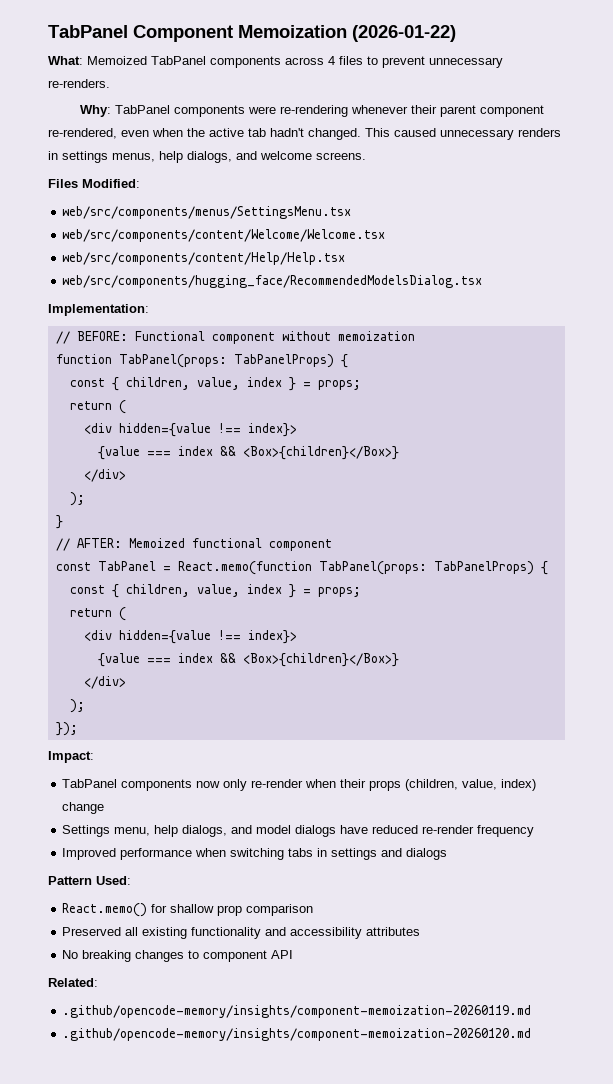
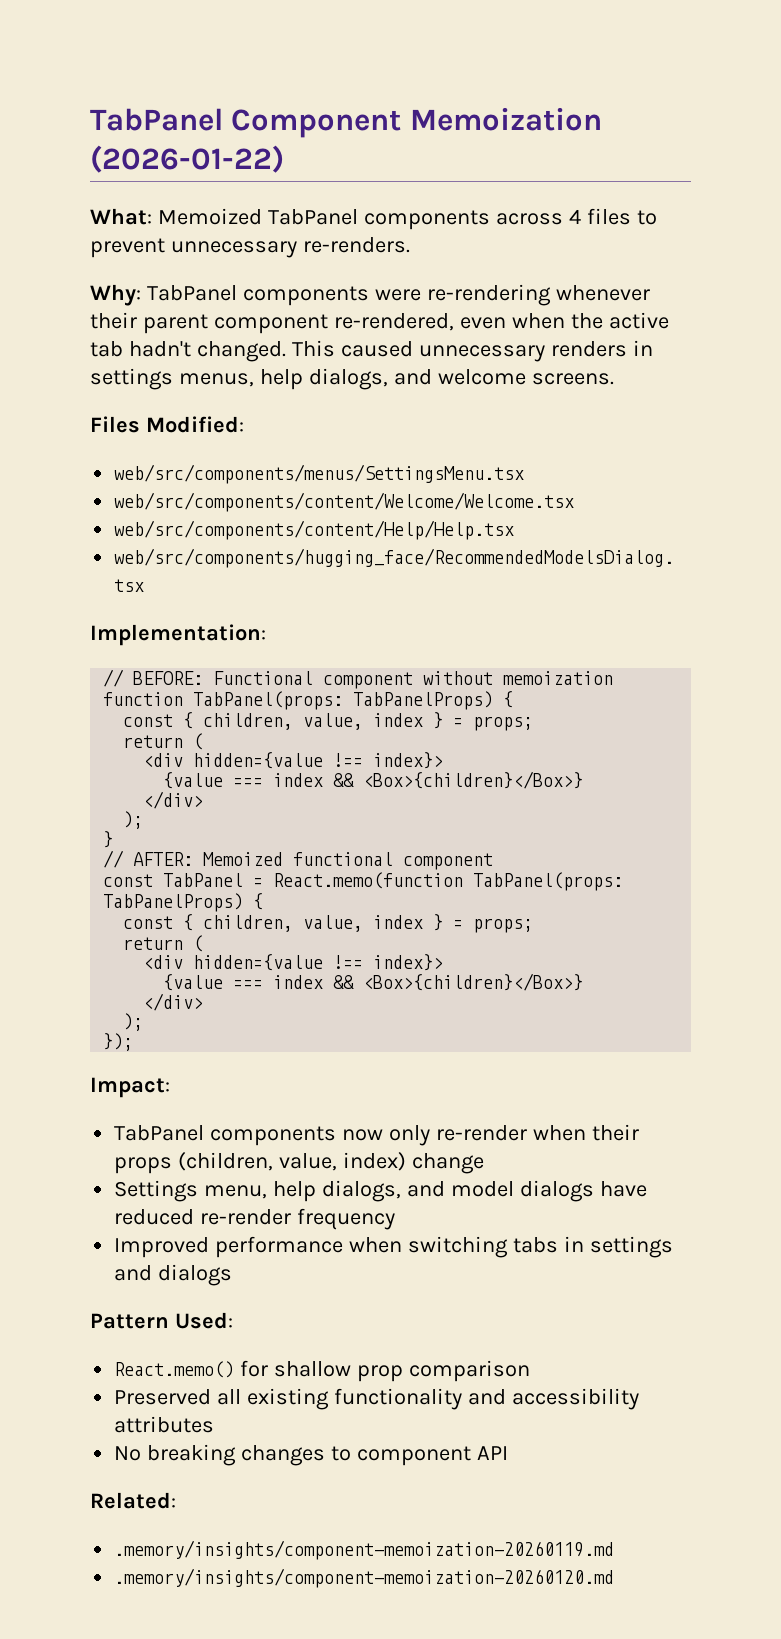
[62,1005,532,1018] [62,1028,532,1041] .github/opencode-memory/insights/component-memoization-20260119.md // .github/opencode-memory/insights/component-memoization-20260120.md -> [114,1540,615,1560] [114,1568,615,1588] .memory/insights/component-memoization-20260119.md // .memory/insights/component-memoization-20260120.md

